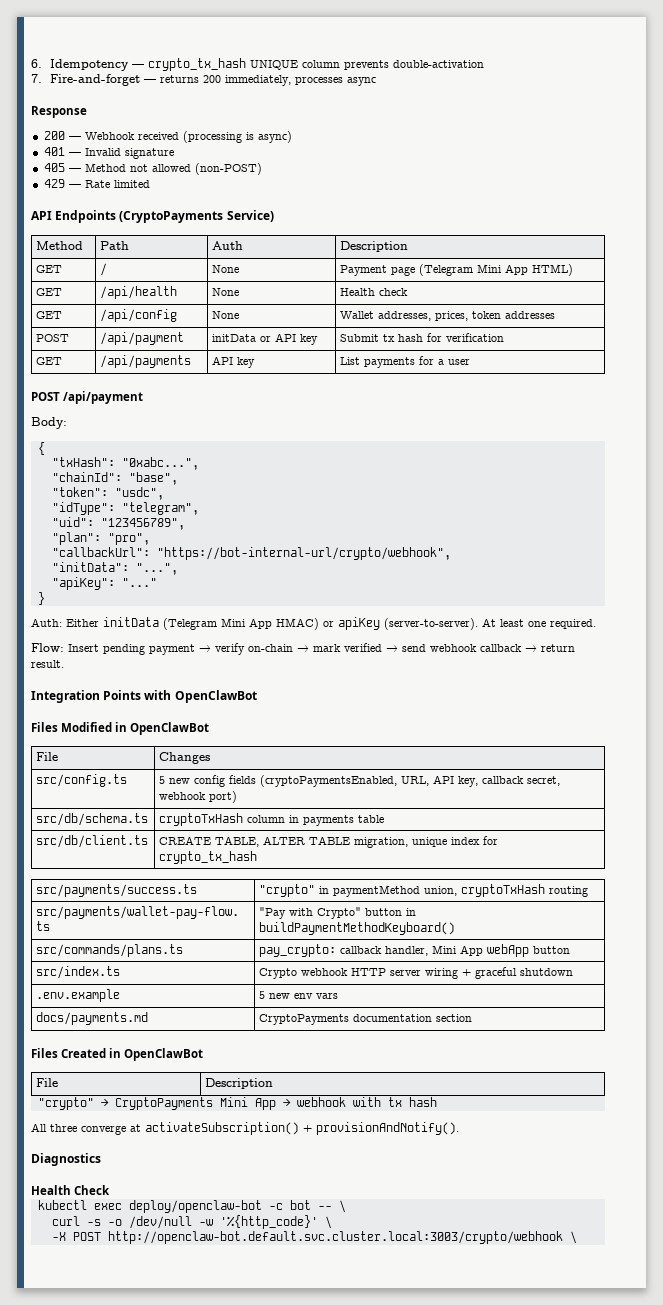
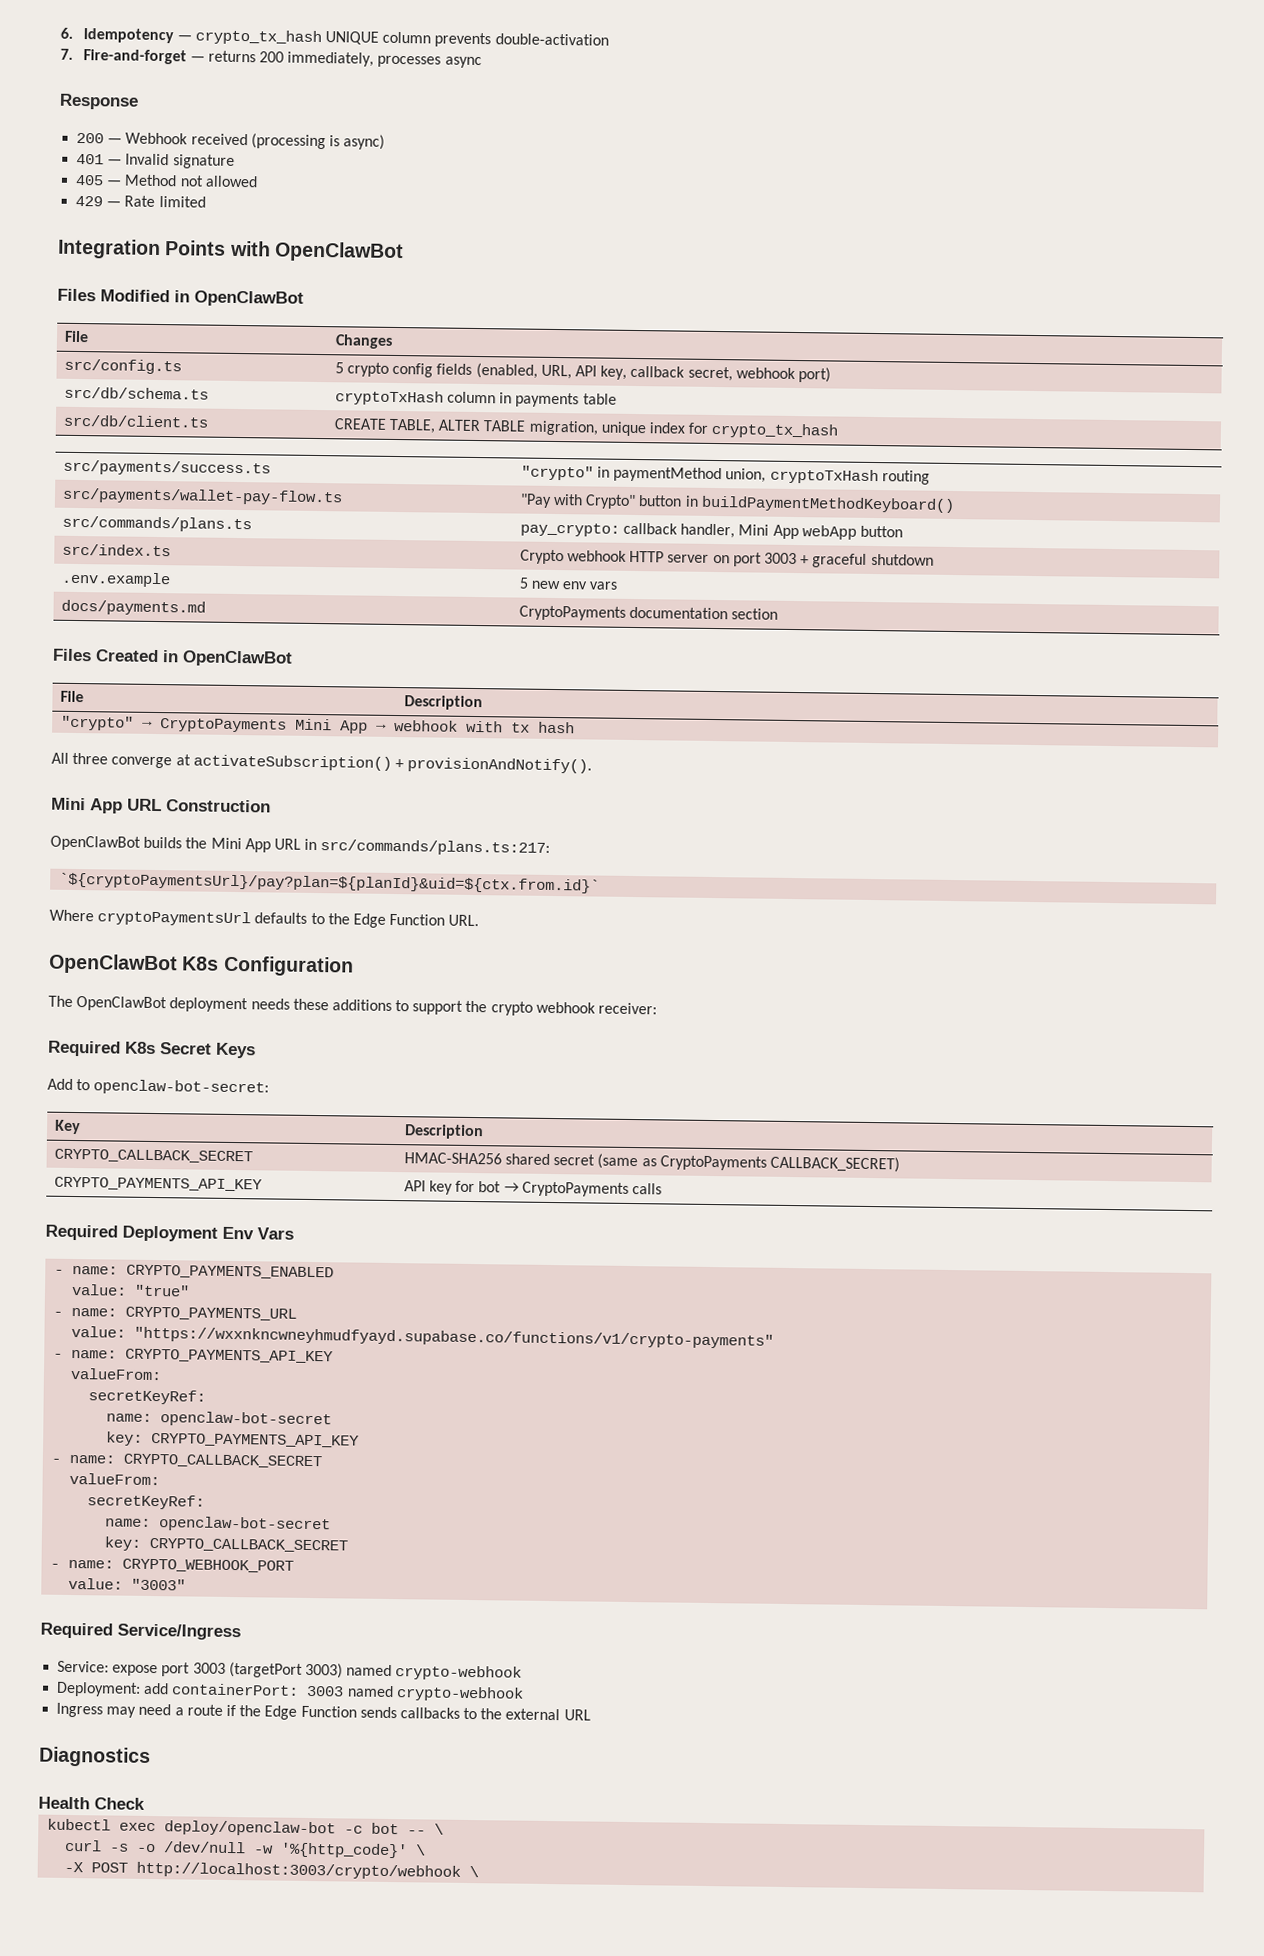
[194,163,262,175] (non-POST) -> (258, 181) none
[31,210,274,223] [36,241,84,250] [100,241,130,250] [212,241,244,250] [340,241,409,252] [36,265,63,273] [100,263,108,276] [212,265,240,273] [340,264,574,276] [36,288,63,296] [100,286,178,299] [212,288,240,296] [340,288,409,296] [36,311,63,319] [100,309,178,322] [212,311,240,319] [340,311,556,321] [36,334,70,342] [100,332,185,345] [212,333,319,345] [340,333,505,342] [36,357,63,365] [100,355,192,368] [212,356,256,368] [340,356,471,368] [31,391,144,404] [31,417,67,429] [37,442,45,455] [51,457,199,470] [51,472,178,485] [51,487,164,500] [51,502,199,515] [51,517,185,530] [51,532,150,545] [51,547,451,560] [51,562,178,575] [51,577,157,590] [37,592,45,605] [31,617,596,630] [31,643,575,655] [31,660,64,668] // API Endpoints (CryptoPayments Service) // Method | Path | Auth | Description // GET | / | None | Payment page (Telegram Mini App HTML) // GET | /api/health | None | Health check // GET | /api/config | None | Wallet addresses, prices, token addresses // POST | /api/payment | initData or API key | Submit tx hash for verification // GET | /api/payments | API key | List payments for a user // POST /api/payment // Body: // { // "txHash": "0xabc...", // "chainId": "base", // "token": "usdc", // "idType": "telegram", // "uid": "123456789", // "plan": "pro", // "callbackUrl": "https://bot-internal-url/crypto/webhook", // "initData": "...", // "apiKey": "..." // } // Auth: Either initData (Telegram Mini App HMAC) or apiKey (server-to-server). At least one required. // Flow: Insert pending payment → verify on-chain → mark verified → send webhook callback → return result. -> (206, 201) none
[169,778,191,784] new -> [347,362,390,377] crypto
[260,775,398,787] (cryptoPaymentsEnabled, -> [475,362,538,379] (enabled,
[425,968,459,979] wiring -> [712,552,797,567] on port 3003
(459, 1128) none -> [51,797,271,814] [50,835,551,856] [59,872,601,894] [49,909,480,928] [49,953,354,977] [48,995,658,1016] [47,1040,256,1059] [47,1078,270,1096] [53,1119,81,1135] [403,1124,484,1140] [53,1148,253,1164] [403,1152,900,1173] [53,1176,263,1192] [403,1180,662,1197] [45,1224,294,1242] [54,1264,335,1280] [71,1283,191,1297] [53,1306,298,1321] [71,1325,775,1349] [53,1348,335,1364] [70,1367,163,1381] [88,1389,207,1405] [106,1411,333,1428] [106,1431,361,1448] [51,1453,323,1469] [69,1472,161,1486] [87,1494,206,1510] [105,1516,332,1533] [104,1536,349,1553] [50,1558,295,1573] [68,1577,187,1591] [40,1622,241,1641] [57,1660,523,1681] [56,1681,524,1702] [56,1702,591,1721] // Mini App URL Construction // OpenClawBot builds the Mini App URL in src/commands/plans.ts:217: // `${cryptoPaymentsUrl}/pay?plan=${planId}&uid=${ctx.from.id}` // Where cryptoPaymentsUrl defaults to the Edge Function URL. // OpenClawBot K8s Configuration // The OpenClawBot deployment needs these additions to support the crypto webhook receiver: // Required K8s Secret Keys // Add to openclaw-bot-secret: // Key | Description // CRYPTO_CALLBACK_SECRET | HMAC-SHA256 shared secret (same as CryptoPayments CALLBACK_SECRET) // CRYPTO_PAYMENTS_API_KEY | API key for bot → CryptoPayments calls // Required Deployment Env Vars // - name: CRYPTO_PAYMENTS_ENABLED // value: "true" // - name: CRYPTO_PAYMENTS_URL // value: "https://wxxnkncwneyhmudfyayd.supabase.co/functions/v1/crypto-payments" // - name: CRYPTO_PAYMENTS_API_KEY // valueFrom: // secretKeyRef: // name: openclaw-bot-secret // key: CRYPTO_PAYMENTS_API_KEY // - name: CRYPTO_CALLBACK_SECRET // valueFrom: // secretKeyRef: // name: openclaw-bot-secret // key: CRYPTO_CALLBACK_SECRET // - name: CRYPTO_WEBHOOK_PORT // value: "3003" // Required Service/Ingress // Service: expose port 3003 (targetPort 3003) named crypto-webhook // Deployment: add containerPort: 3003 named crypto-webhook // Ingress may need a route if the Edge Function sends callbacks to the external URL
[107,1231,563,1244] http://openclaw-bot.default.svc.cluster.local:3003/crypto/webhook -> [136,1861,462,1880] http://localhost:3003/crypto/webhook

